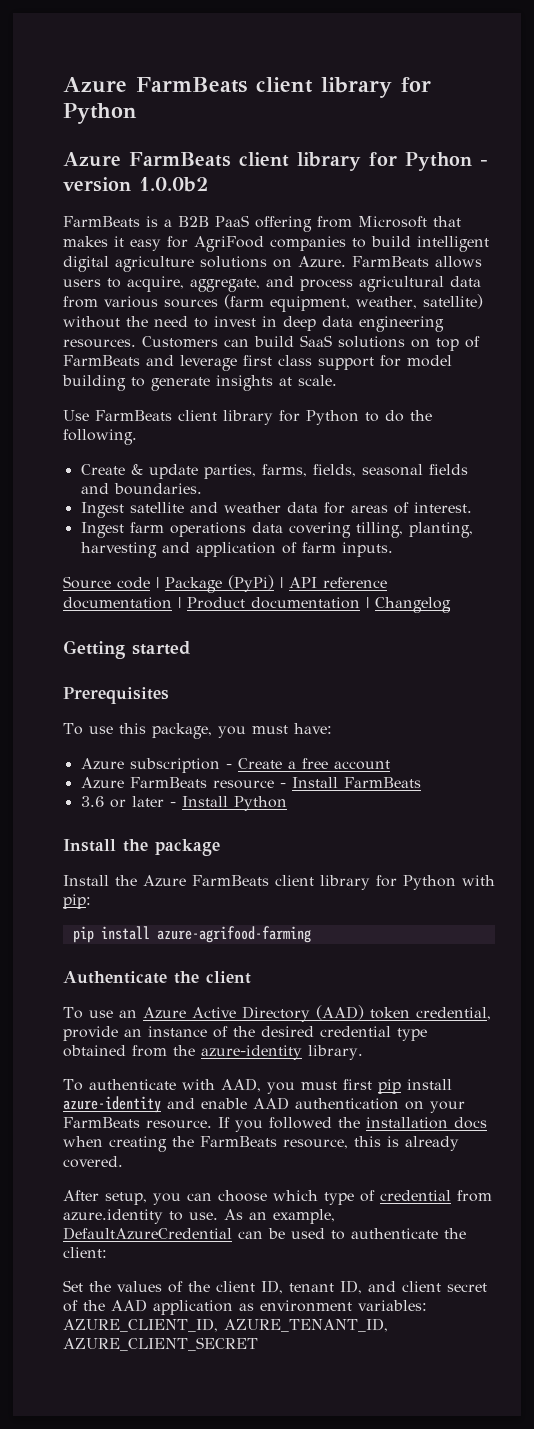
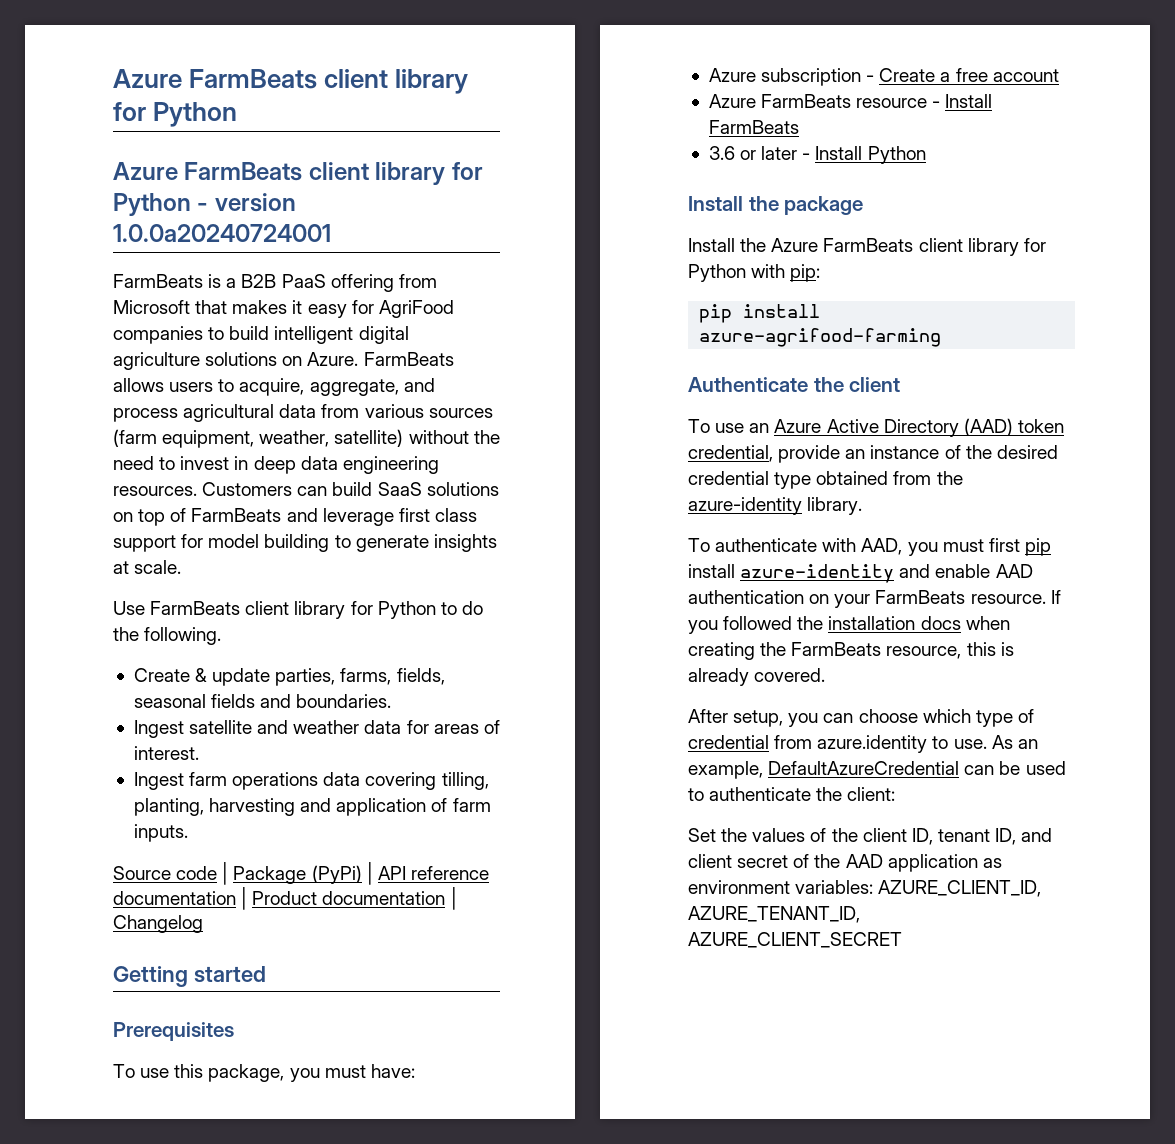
[139,177,208,192] 1.0.0b2 -> [113,224,331,242] 1.0.0a20240724001

